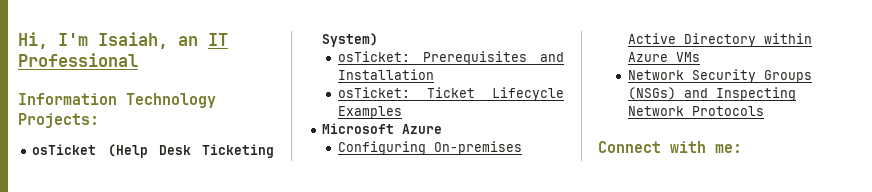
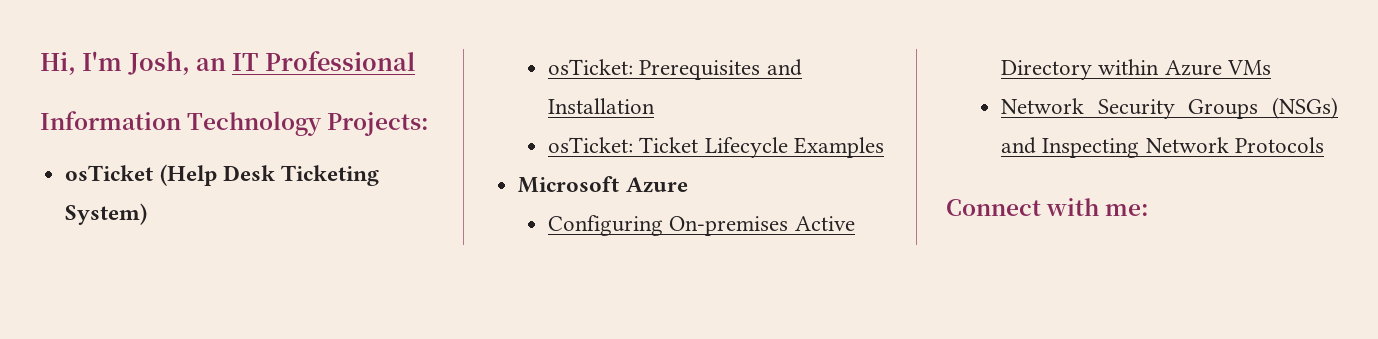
[98,32,168,49] Isaiah, -> [127,51,190,75] Josh,

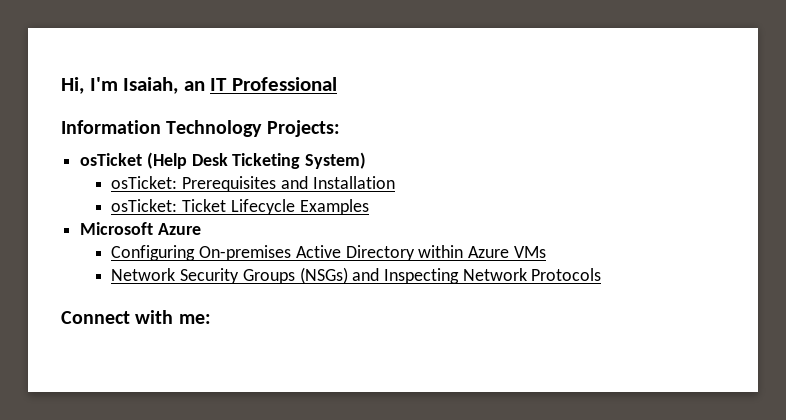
[127,51,190,75] Josh, -> [123,77,179,94] Isaiah,

